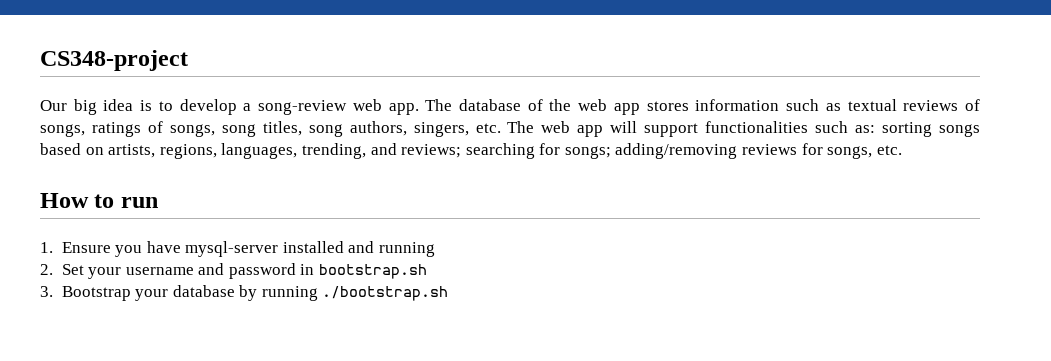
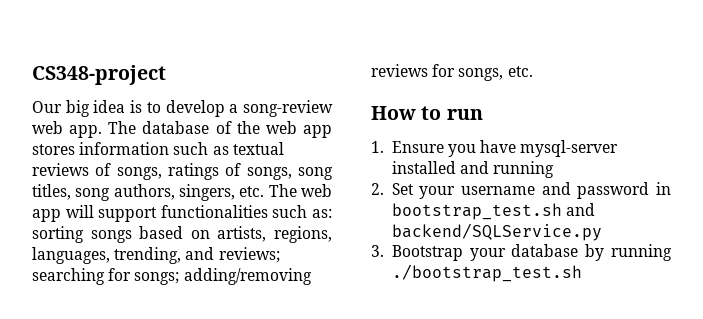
[319,264,428,279] bootstrap.sh -> [391,203,595,220] [391,223,602,241] bootstrap_test.sh and backend/SQLService.py
[322,286,449,301] ./bootstrap.sh -> [391,264,582,282] ./bootstrap_test.sh

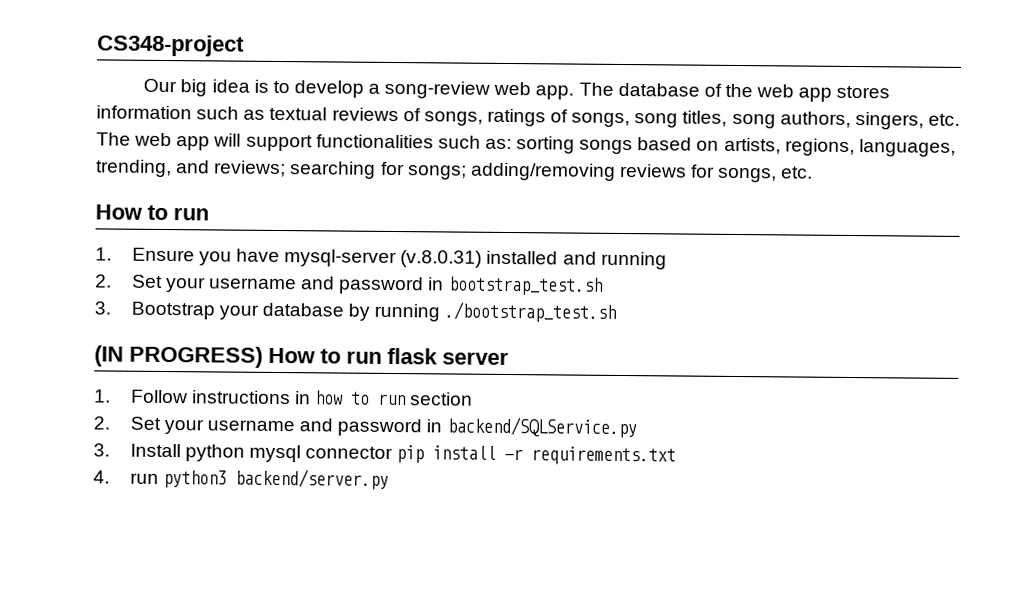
(619, 148) none -> [400,250,483,268] (v.8.0.31)
[565,203,595,216] [391,223,602,241] and backend/SQLService.py -> (603, 286) none
(582, 273) none -> [94,345,509,368] [94,389,474,406] [93,416,637,439] [93,443,677,466] [93,468,389,490] // (IN PROGRESS) How to run flask server // 1. Follow instructions in how to run section // 2. Set your username and password in backend/SQLService.py // 3. Install python mysql connector pip install -r requirements.txt // 4. run python3 backend/server.py

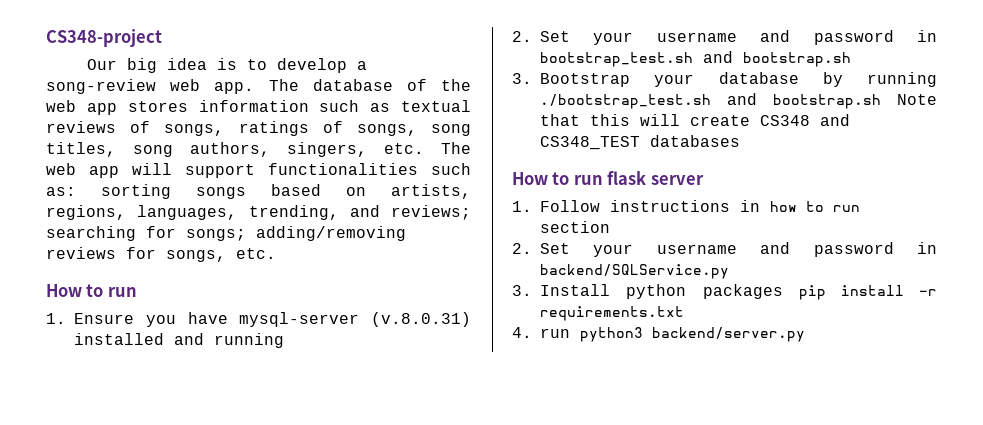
(603, 286) none -> [703,51,851,67] and bootstrap.sh
[94,345,263,368] // (IN PROGRESS) -> [727,93,937,109] [540,114,850,126] [540,135,740,150] and bootstrap.sh Note that this will create CS348 and CS348_TEST databases //
[249,444,394,463] mysql connector -> [702,284,783,299] packages

